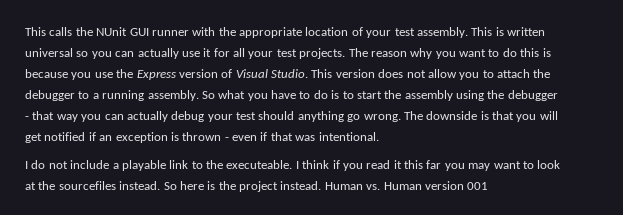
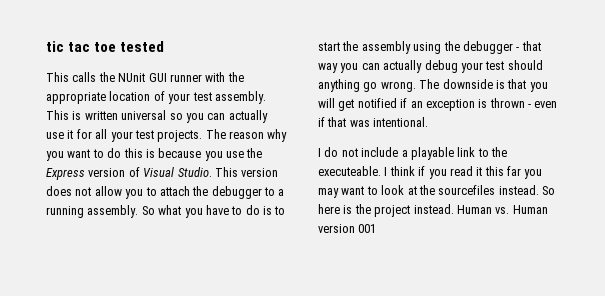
(25, 31) none -> [46,41,165,52] tic tac toe tested //

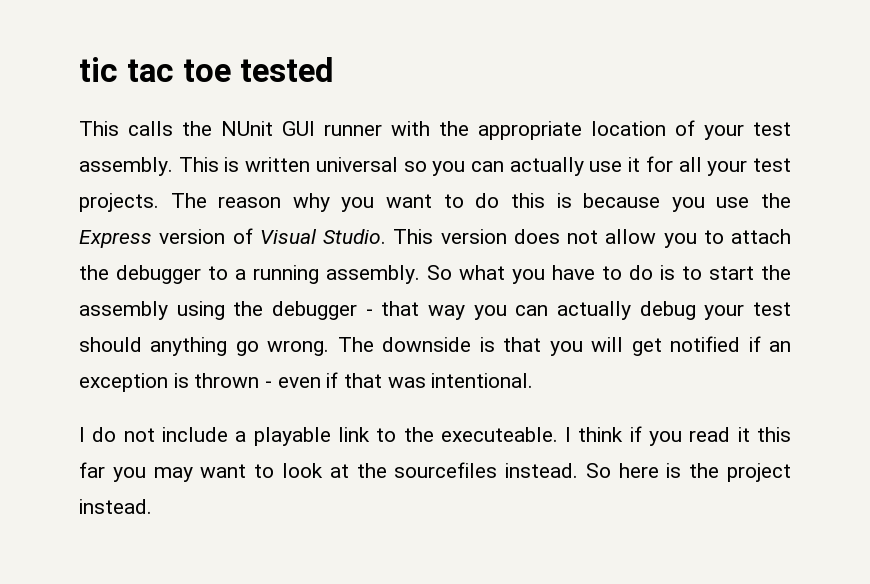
[456,205,548,214] [318,224,377,233] Human vs. Human version 001 -> (152, 506) none

